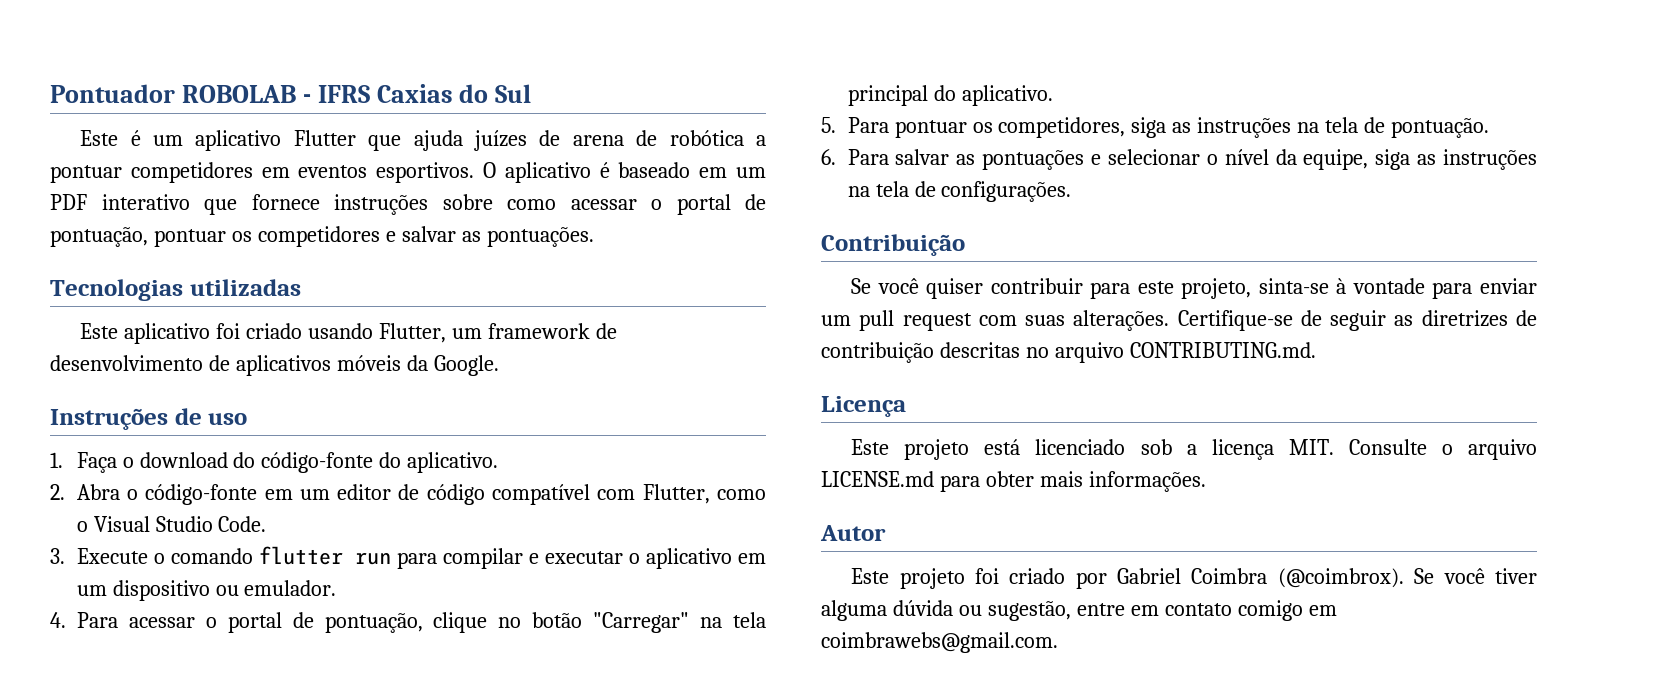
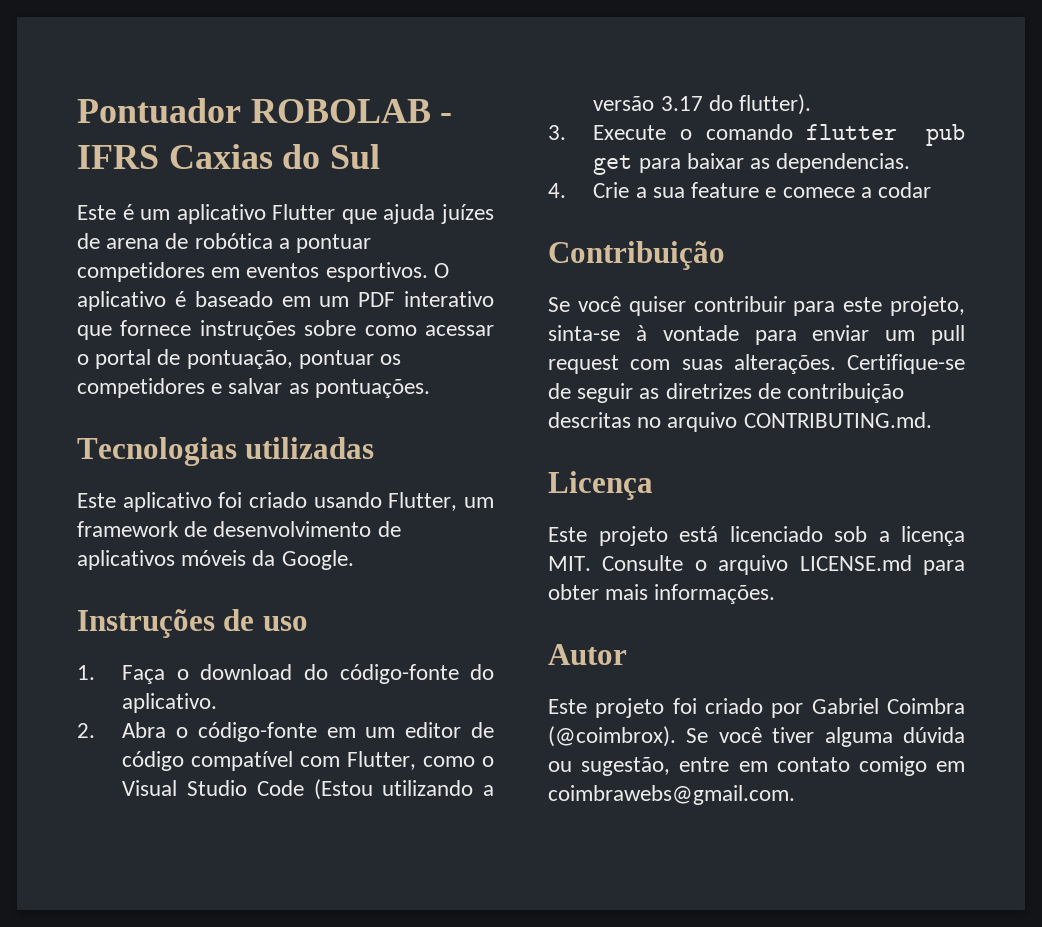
[218,516,267,532] Code. -> [256,779,494,800] [593,94,812,115] Code (Estou utilizando a versão 3.17 do flutter).
[354,548,767,569] [76,580,337,601] [50,612,766,633] [848,85,1053,106] [821,117,1490,138] [821,149,1537,170] [847,181,1072,202] run para compilar e executar o aplicativo em um dispositivo ou emulador. // 4. Para acessar o portal de pontuação, clique no botão "Carregar" na tela principal do aplicativo. // 5. Para pontuar os competidores, siga as instruções na tela de pontuação. // 6. Para salvar as pontuações e selecionar o nível da equipe, siga as instruções na tela de configurações. -> [926,124,965,146] [593,153,911,175] [548,182,931,198] pub get para baixar as dependencias. // 4. Crie a sua feature e comece a codar

